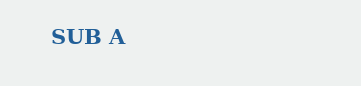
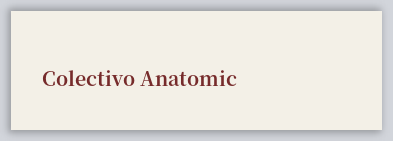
[51,29,126,44] SUB A -> [42,70,238,86] Colectivo Anatomic

